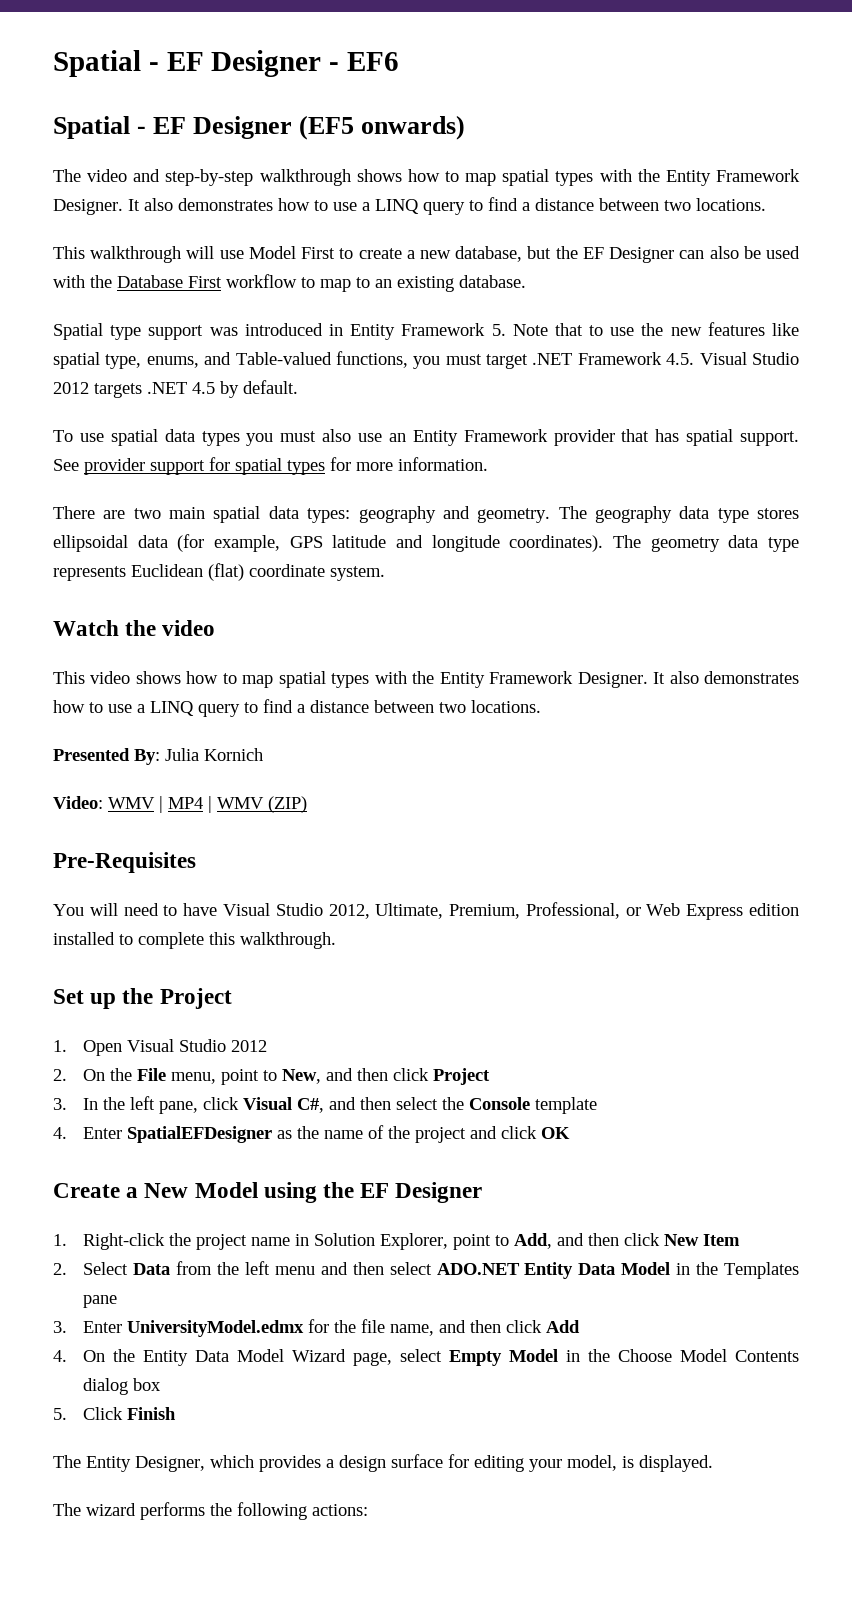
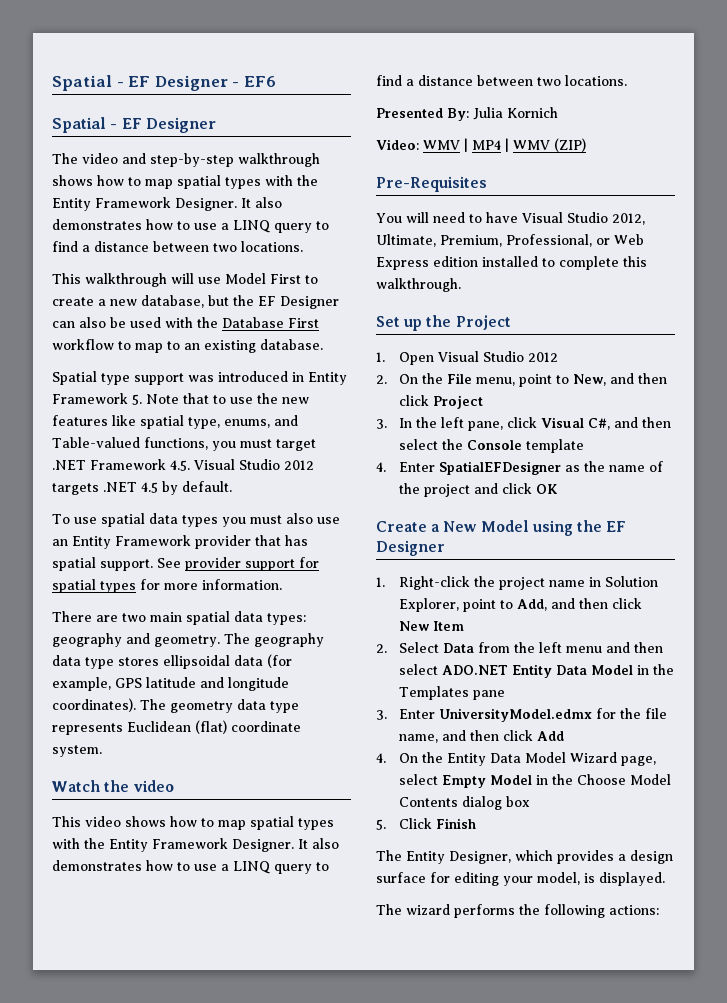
[299,115,466,140] (EF5 onwards) -> (216, 125) none

